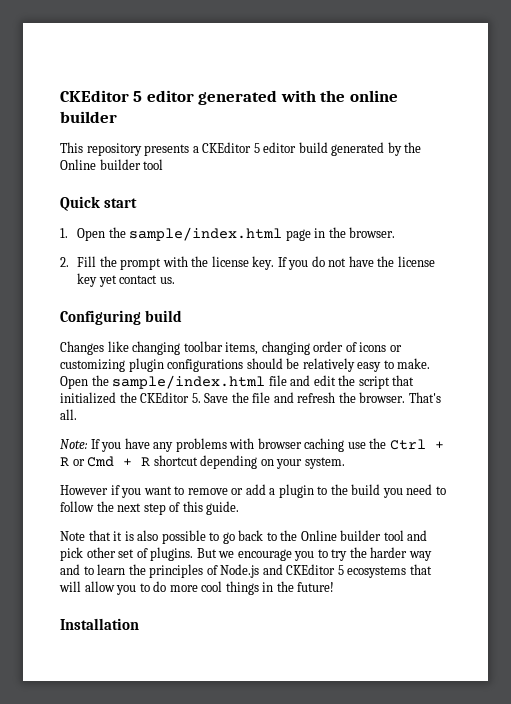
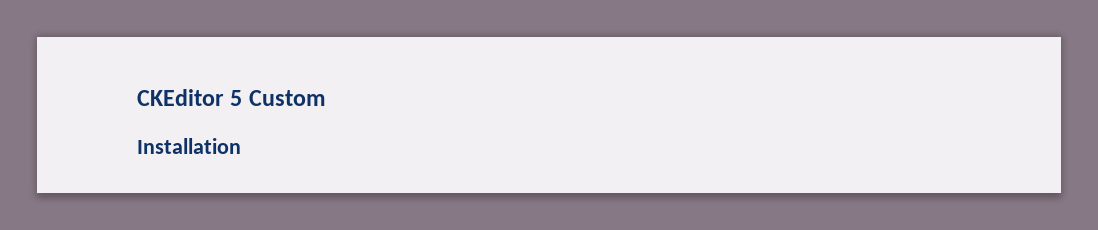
[60,90,398,105] [60,111,117,123] [60,142,422,156] [60,159,164,170] [60,196,138,211] [60,227,396,241] [60,256,435,270] [77,273,175,287] [60,310,183,325] [60,341,402,355] [60,358,431,372] [60,375,415,389] [60,392,441,404] [60,409,77,420] [60,438,444,452] [60,455,345,469] [60,484,446,498] [60,501,240,515] [60,530,428,544] [60,547,432,561] [60,564,432,578] [59,581,335,595] CKEditor 5 editor generated with the online builder // This repository presents a CKEditor 5 editor build generated by the Online builder tool // Quick start // 1. Open the sample/index.html page in the browser. // 2. Fill the prompt with the license key. If you do not have the license key yet contact us. // Configuring build // Changes like changing toolbar items, changing order of icons or customizing plugin configurations should be relatively easy to make. Open the sample/index.html file and edit the script that initialized the CKEditor 5. Save the file and refresh the browser. That's all. // Note: If you have any problems with browser caching use the Ctrl + R or Cmd + R shortcut depending on your system. // However if you want to remove or add a plugin to the build you need to follow the next step of this guide. // Note that it is also possible to go back to the Online builder tool and pick other set of plugins. But we encourage you to try the harder way and to learn the principles of Node.js and CKEditor 5 ecosystems that will allow you to do more cool things in the future! -> [137,89,326,106] CKEditor 5 Custom

